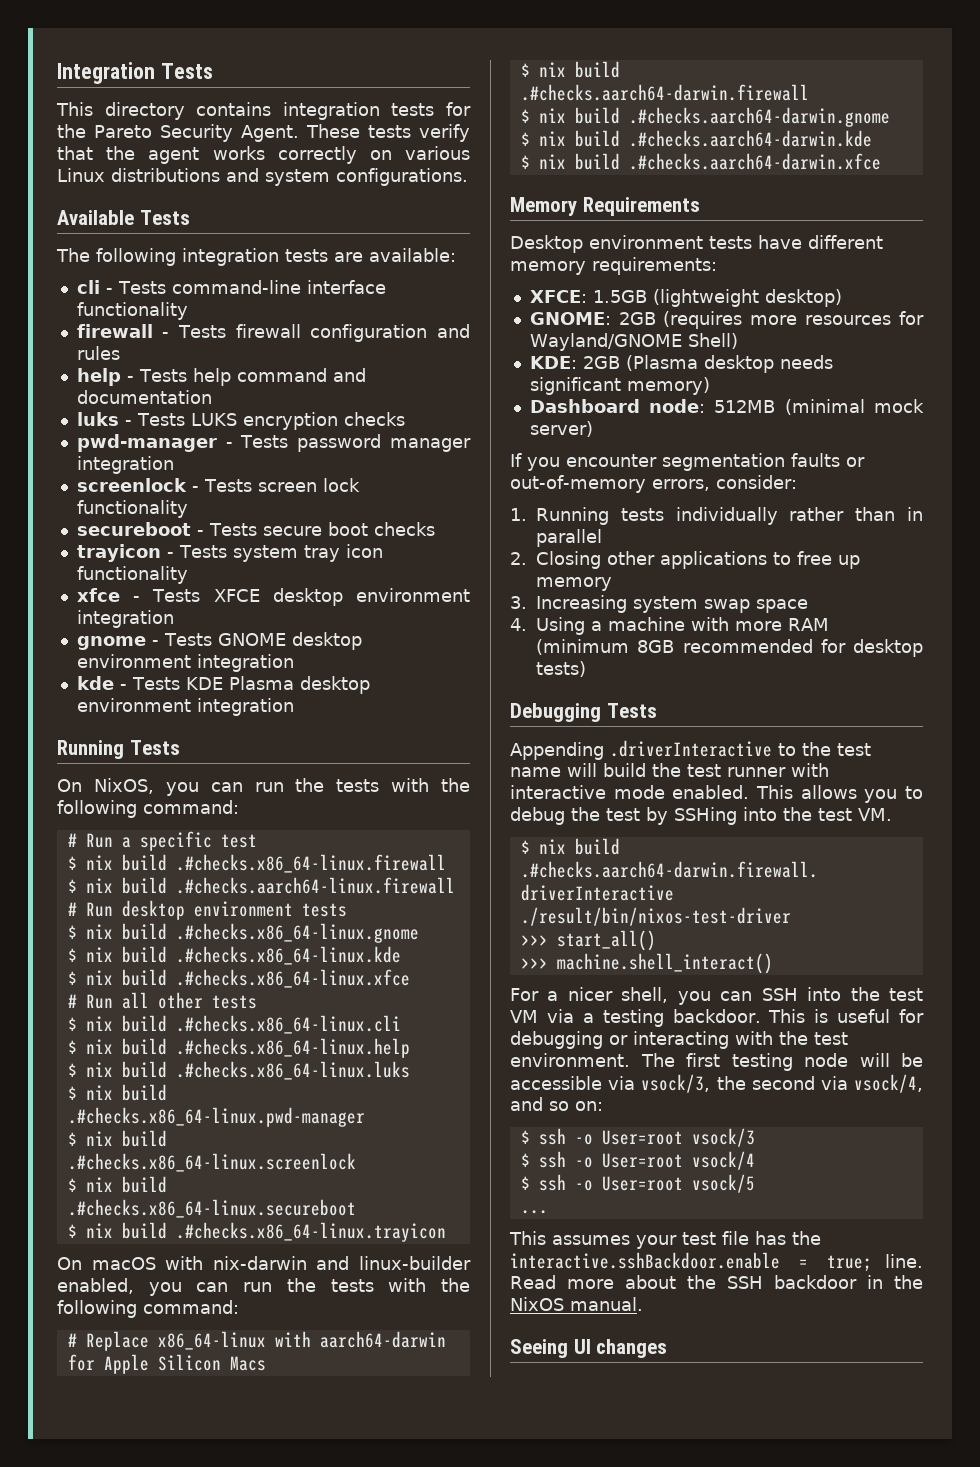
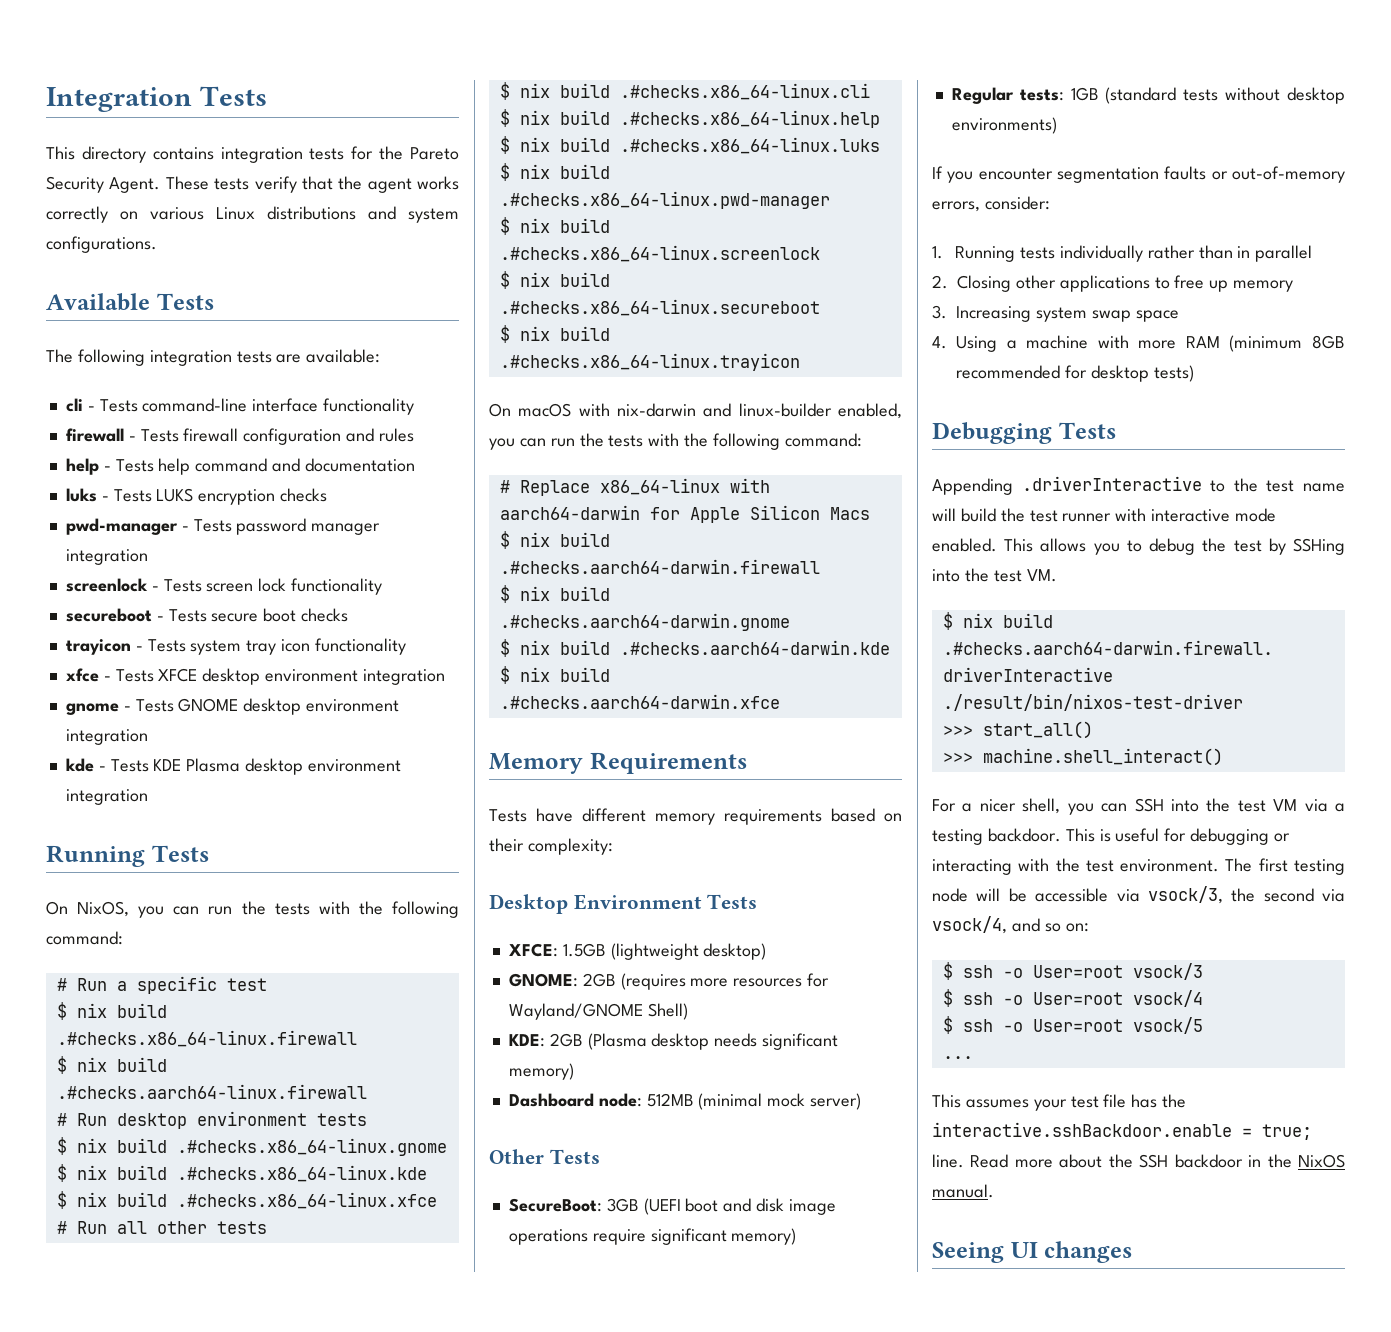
[510,235,883,253] [510,257,717,275] Desktop environment tests have different memory requirements: -> [489,808,902,825] [489,838,613,855] [489,894,758,914] Tests have different memory requirements based on their complexity: // Desktop Environment Tests
(593, 429) none -> [489,1149,600,1164] [508,1198,836,1215] [508,1228,797,1245] [951,87,1345,104] [951,117,1057,134] // Other Tests // SecureBoot: 3GB (UEFI boot and disk image operations require significant memory) // Regular tests: 1GB (standard tests without desktop environments)

